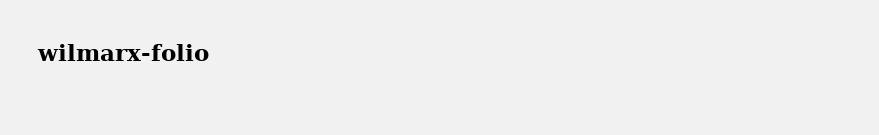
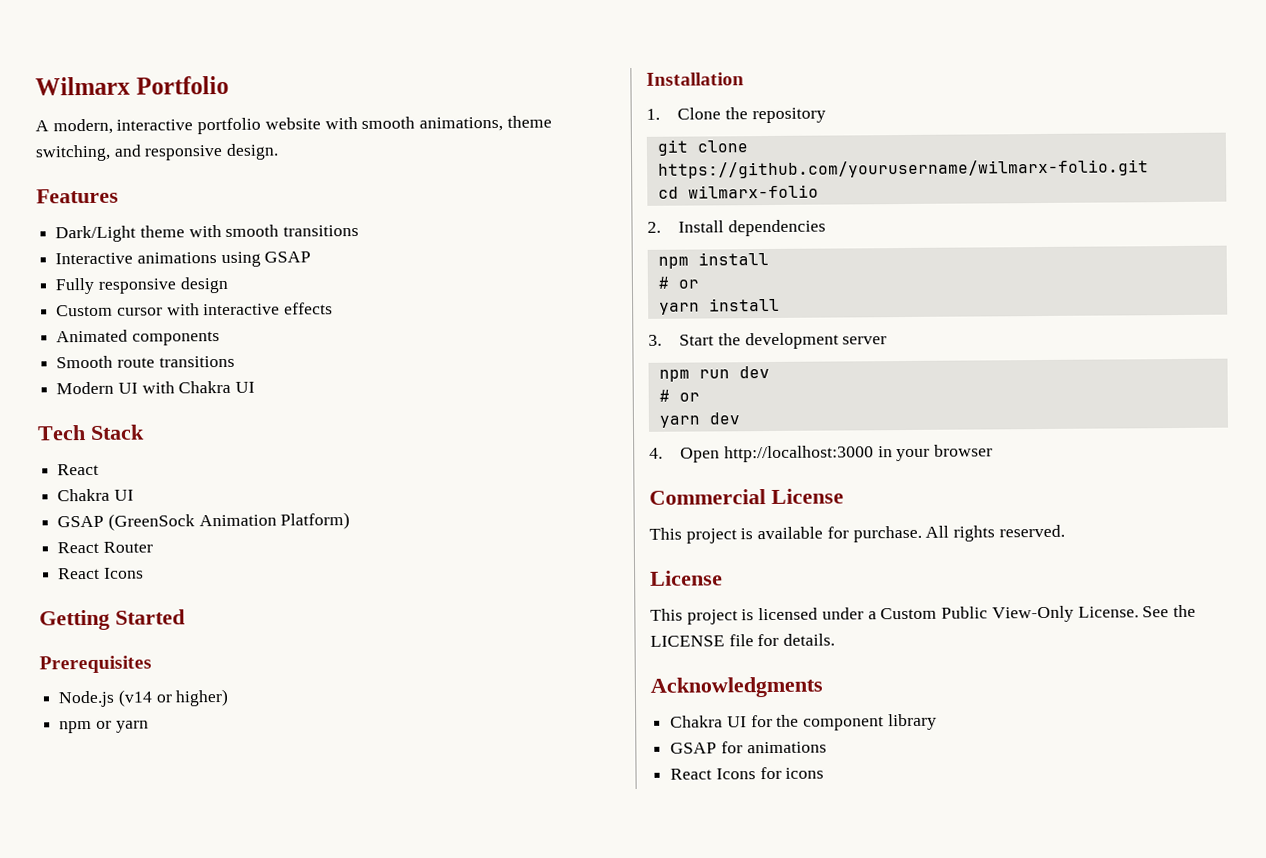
[37,44,209,61] wilmarx-folio -> [35,75,229,96] [35,115,552,135] [35,143,280,162] [36,188,119,204] [55,224,360,243] [55,251,312,268] [55,276,228,295] [56,302,334,317] [56,329,220,346] [56,355,235,369] [56,380,256,395] [37,424,145,441] [57,463,100,476] [57,488,134,502] [57,512,351,531] [57,541,153,554] [58,567,144,580] [39,609,185,631] [39,655,152,674] [58,688,230,708] [59,720,149,734] [646,72,744,86] [646,107,826,124] [656,139,748,156] [657,159,1149,179] [657,184,819,199] [647,219,826,237] [657,252,769,269] [657,276,699,289] [658,297,780,315] [648,332,888,350] [658,365,770,382] [658,389,700,402] [658,412,740,428] [649,444,994,463] [649,488,844,505] [649,524,1065,544] [650,570,723,586] [650,604,1196,625] [650,633,836,647] [650,676,823,698] [670,713,937,731] [670,741,827,754] [670,766,825,780] Wilmarx Portfolio // A modern, interactive portfolio website with smooth animations, theme switching, and responsive design. // Features // Dark/Light theme with smooth transitions // Interactive animations using GSAP // Fully responsive design // Custom cursor with interactive effects // Animated components // Smooth route transitions // Modern UI with Chakra UI // Tech Stack // React // Chakra UI // GSAP (GreenSock Animation Platform) // React Router // React Icons // Getting Started // Prerequisites // Node.js (v14 or higher) // npm or yarn // Installation // 1. Clone the repository // git clone https://github.com/yourusername/wilmarx-folio.git // cd wilmarx-folio // 2. Install dependencies // npm install // # or // yarn install // 3. Start the development server // npm run dev // # or // yarn dev // 4. Open http://localhost:3000 in your browser // Commercial License // This project is available for purchase. All rights reserved. // License // This project is licensed under a Custom Public View-Only License. See the LICENSE file for details. // Acknowledgments // Chakra UI for the component library // GSAP for animations // React Icons for icons

